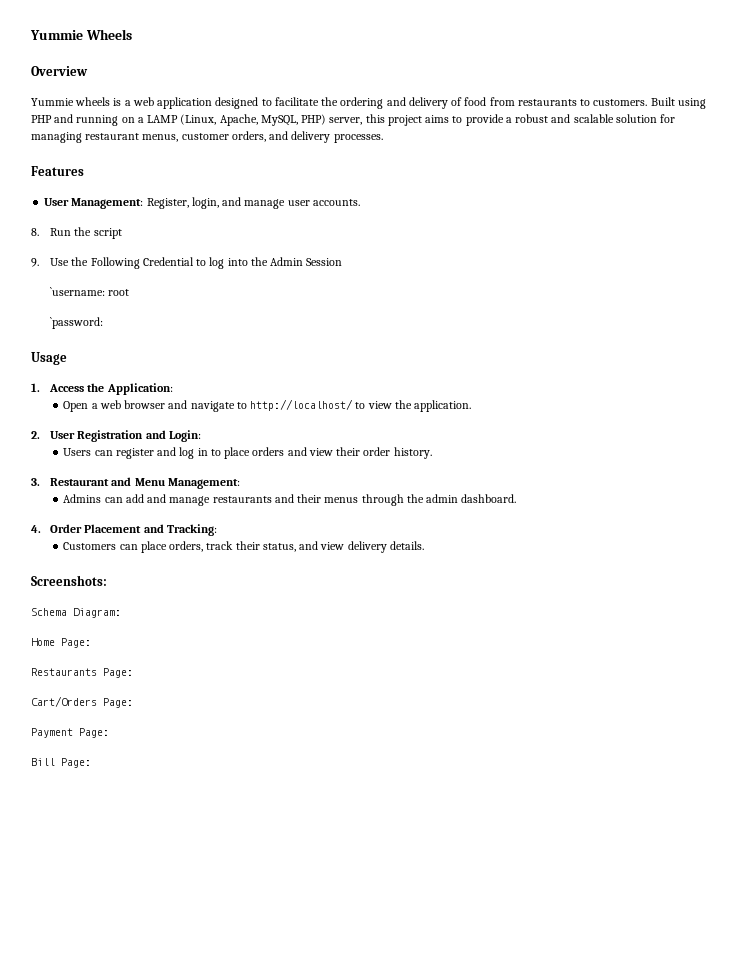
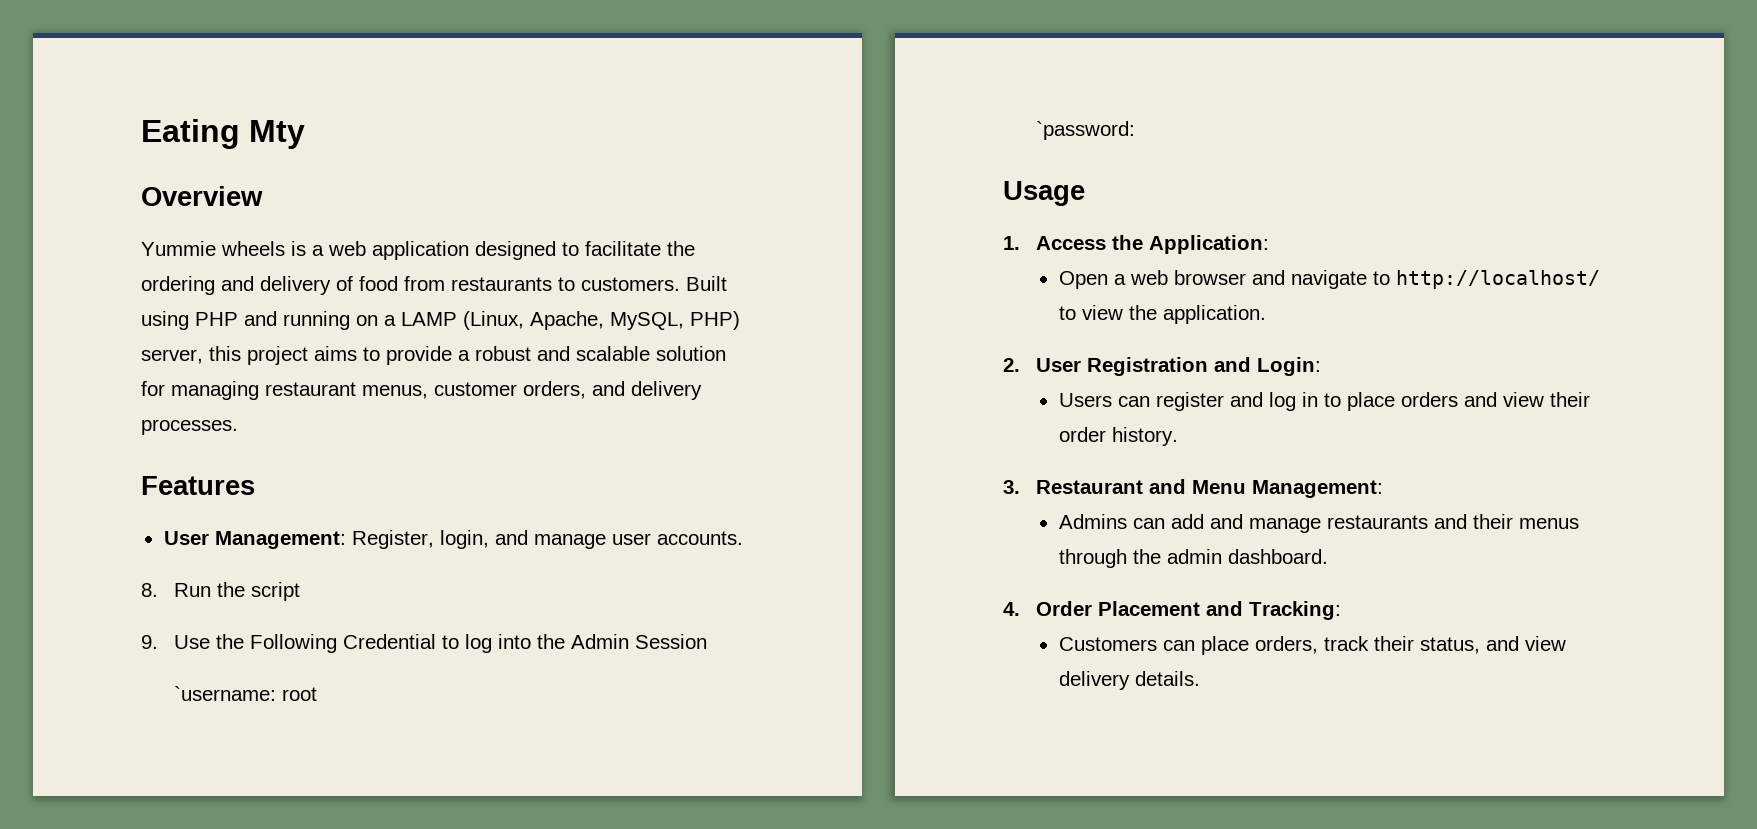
[30,29,132,40] Yummie Wheels -> [141,119,305,149] Eating Mty
[31,575,107,586] [31,608,121,618] [31,638,91,648] [31,668,133,678] [31,696,133,708] [31,728,109,738] [31,758,91,768] // Screenshots: // Schema Diagram: // Home Page: // Restaurants Page: // Cart/Orders Page: // Payment Page: // Bill Page: -> (1200, 678) none

